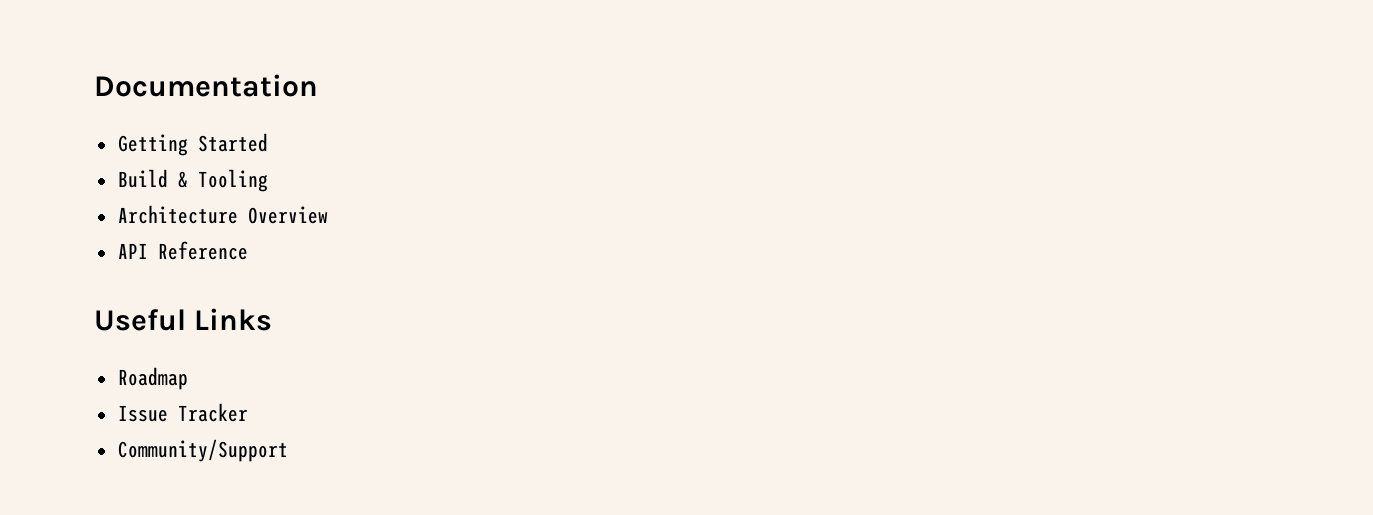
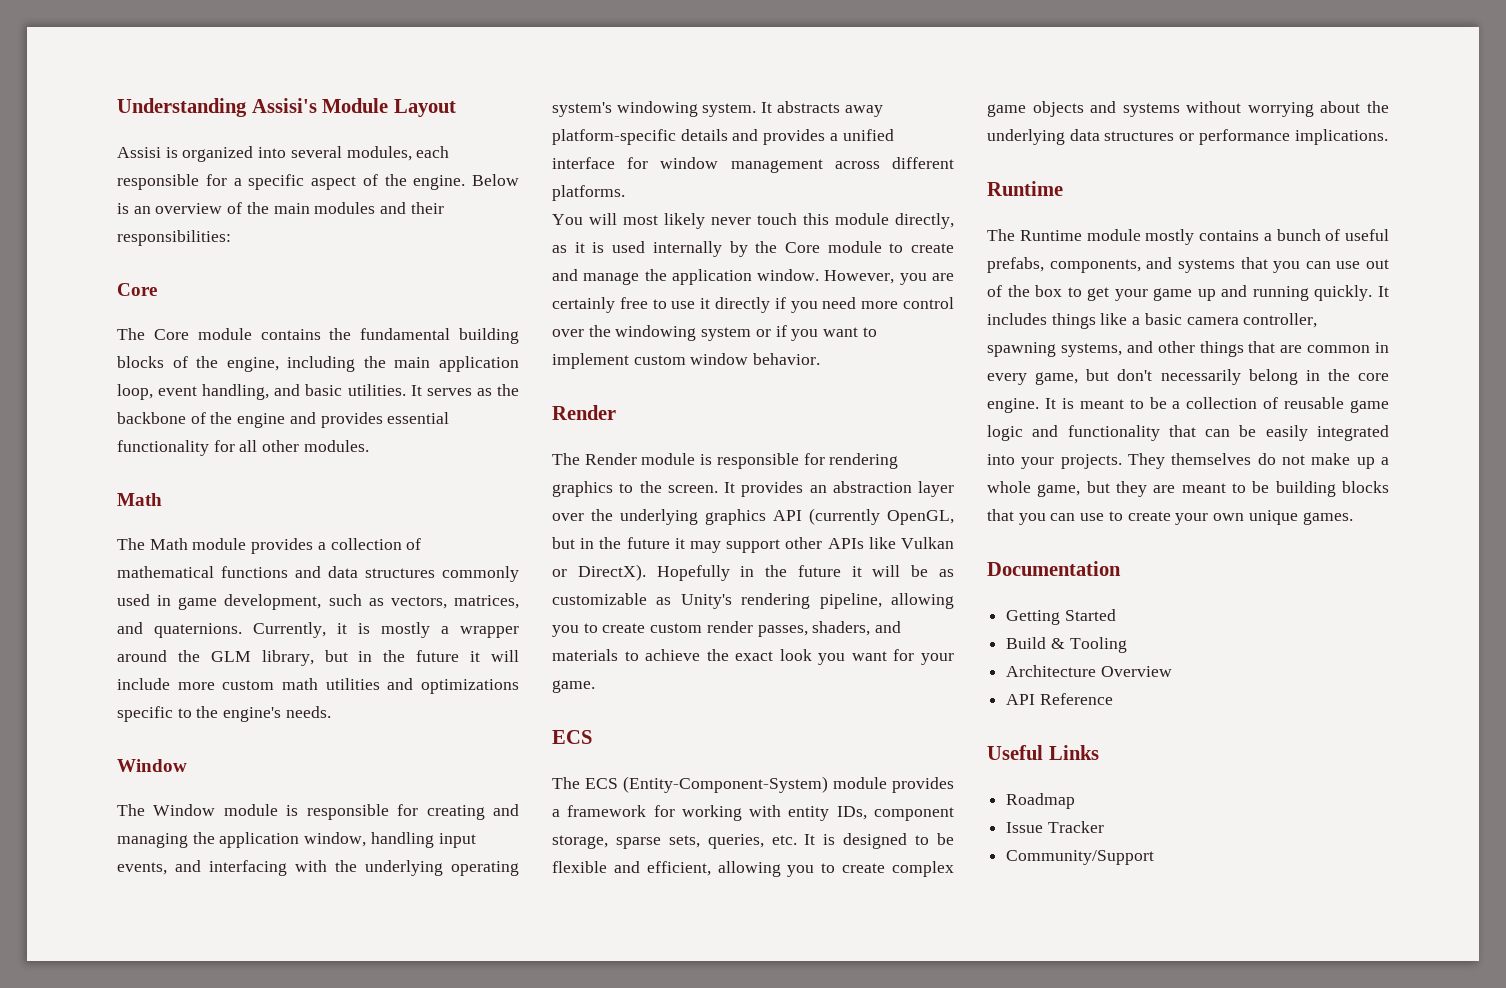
(94, 85) none -> [117,98,456,117] [117,146,450,162] [117,174,519,190] [117,202,444,214] [117,230,231,246] [117,283,157,296] [117,328,519,344] [117,356,519,372] [117,384,519,400] [117,412,450,428] [117,440,369,456] [117,493,162,506] [117,538,422,554] [117,566,519,582] [117,594,519,610] [117,622,519,638] [117,650,519,666] [117,678,519,694] [117,706,331,722] [117,759,187,772] [117,804,519,820] [117,832,476,848] [117,860,519,876] [552,101,883,117] [552,129,894,145] [552,157,954,173] [552,185,625,201] [552,213,954,229] [552,241,954,257] [552,269,954,285] [552,297,954,313] [552,325,877,341] [552,353,821,369] [552,405,616,420] [552,453,899,469] [552,481,954,497] [552,508,954,525] [552,537,954,553] [552,564,954,581] [552,593,954,609] [552,621,902,637] [552,649,954,665] [552,680,595,693] [552,730,592,744] [552,776,954,793] [552,805,954,821] [552,833,955,849] [552,861,954,877] [987,101,1389,117] [987,129,1388,145] [987,181,1063,196] [987,229,1389,245] [987,257,1389,273] [987,285,1389,301] [987,313,1318,329] [987,341,1389,357] [987,369,1389,385] [987,397,1389,413] [987,425,1389,441] [987,453,1389,469] [987,481,1389,497] [987,509,1353,525] Understanding Assisi's Module Layout // Assisi is organized into several modules, each responsible for a specific aspect of the engine. Below is an overview of the main modules and their responsibilities: // Core // The Core module contains the fundamental building blocks of the engine, including the main application loop, event handling, and basic utilities. It serves as the backbone of the engine and provides essential functionality for all other modules. // Math // The Math module provides a collection of mathematical functions and data structures commonly used in game development, such as vectors, matrices, and quaternions. Currently, it is mostly a wrapper around the GLM library, but in the future it will include more custom math utilities and optimizations specific to the engine's needs. // Window // The Window module is responsible for creating and managing the application window, handling input events, and interfacing with the underlying operating system's windowing system. It abstracts away platform-specific details and provides a unified interface for window management across different platforms. // You will most likely never touch this module directly, as it is used internally by the Core module to create and manage the application window. However, you are certainly free to use it directly if you need more control over the windowing system or if you want to implement custom window behavior. // Render // The Render module is responsible for rendering graphics to the screen. It provides an abstraction layer over the underlying graphics API (currently OpenGL, but in the future it may support other APIs like Vulkan or DirectX). Hopefully in the future it will be as customizable as Unity's rendering pipeline, allowing you to create custom render passes, shaders, and materials to achieve the exact look you want for your game. // ECS // The ECS (Entity-Component-System) module provides a framework for working with entity IDs, component storage, sparse sets, queries, etc. It is designed to be flexible and efficient, allowing you to create complex game objects and systems without worrying about the underlying data structures or performance implications. // Runtime // The Runtime module mostly contains a bunch of useful prefabs, components, and systems that you can use out of the box to get your game up and running quickly. It includes things like a basic camera controller, spawning systems, and other things that are common in every game, but don't necessarily belong in the core engine. It is meant to be a collection of reusable game logic and functionality that can be easily integrated into your projects. They themselves do not make up a whole game, but they are meant to be building blocks that you can use to create your own unique games. //

